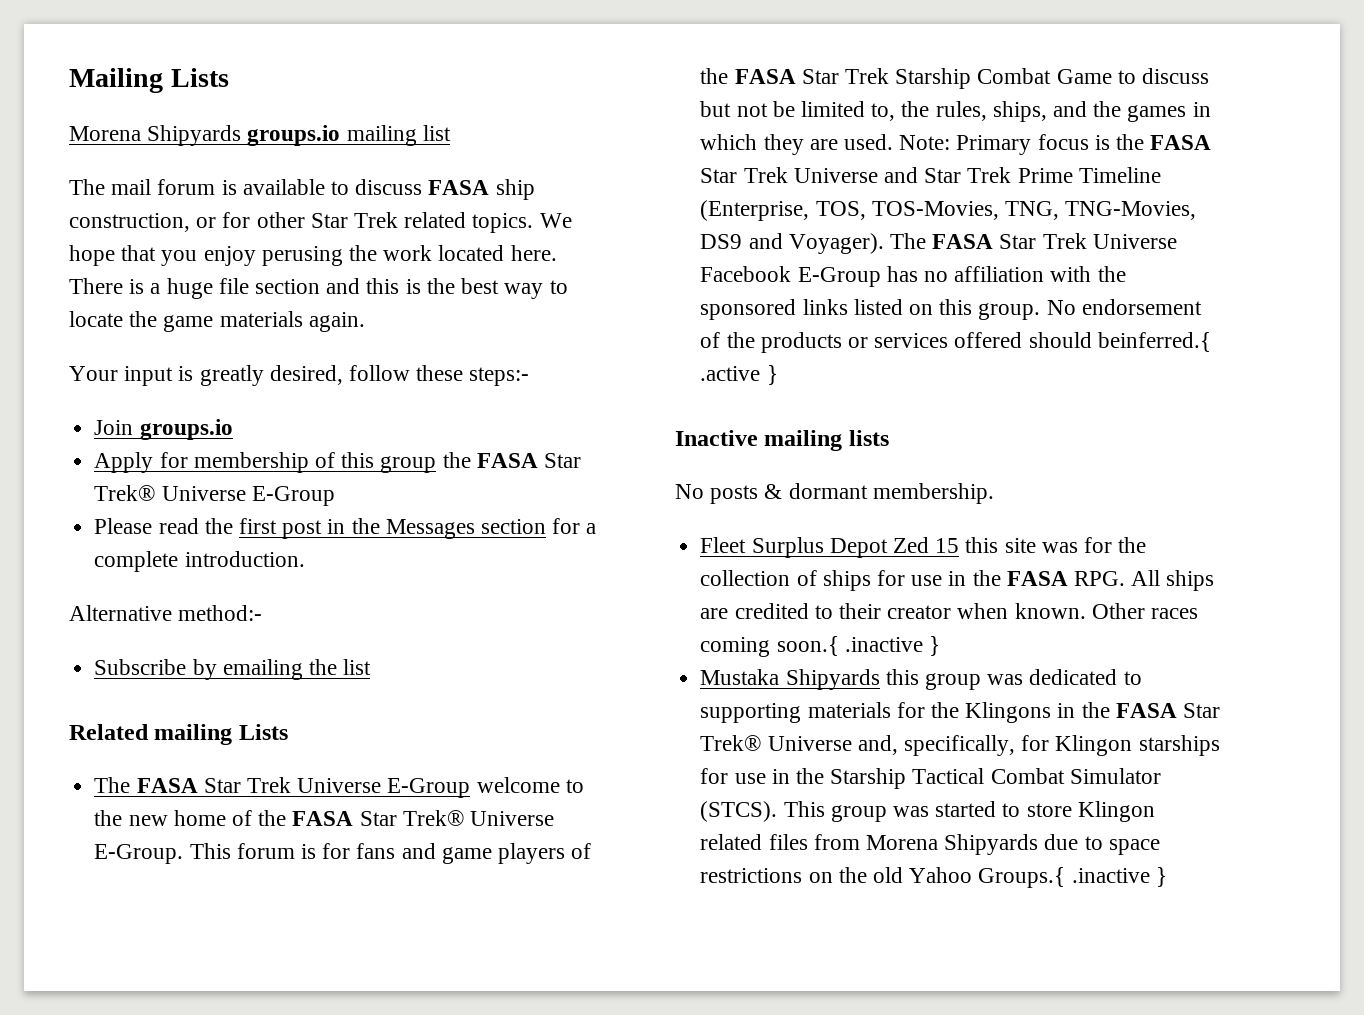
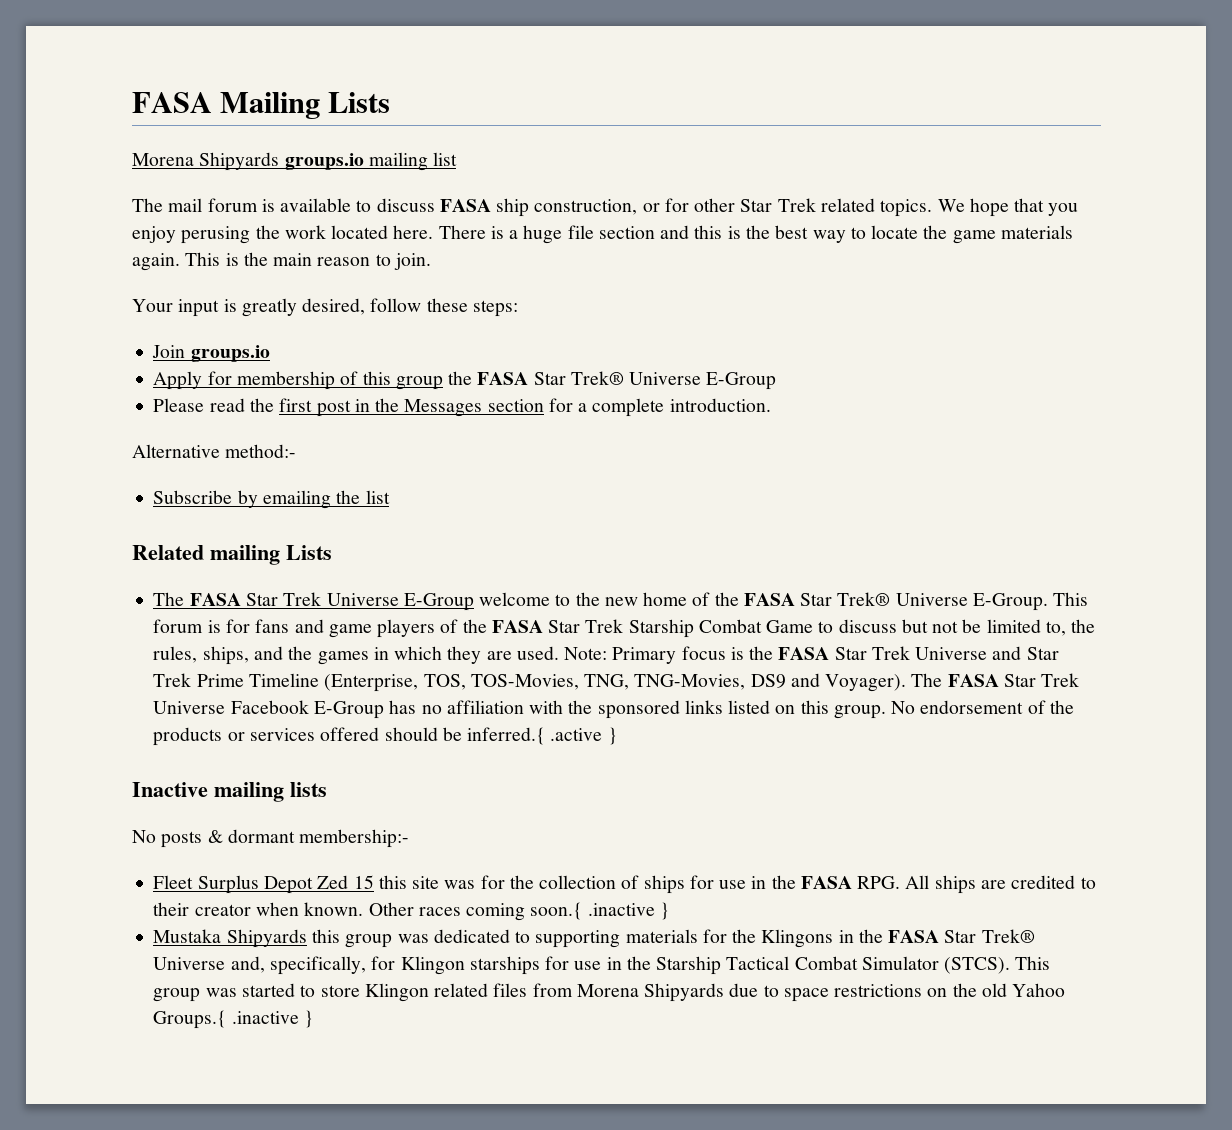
(69, 80) none -> [132,92,212,113] FASA
(365, 322) none -> [185,252,431,270] This is the main reason to join.
[469,367,530,386] steps:- -> [472,300,518,317] steps:
[1097,332,1211,352] beinferred.{ -> [442,727,546,745] be inferred.{
[872,483,994,504] membership. -> [299,829,410,848] membership:-

